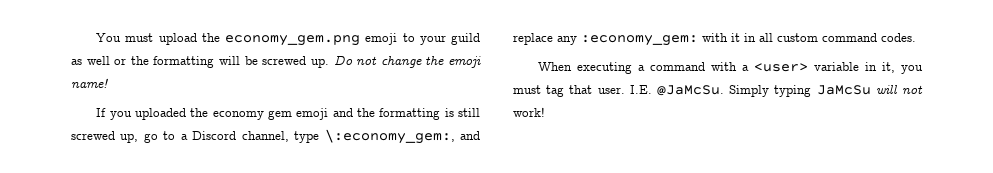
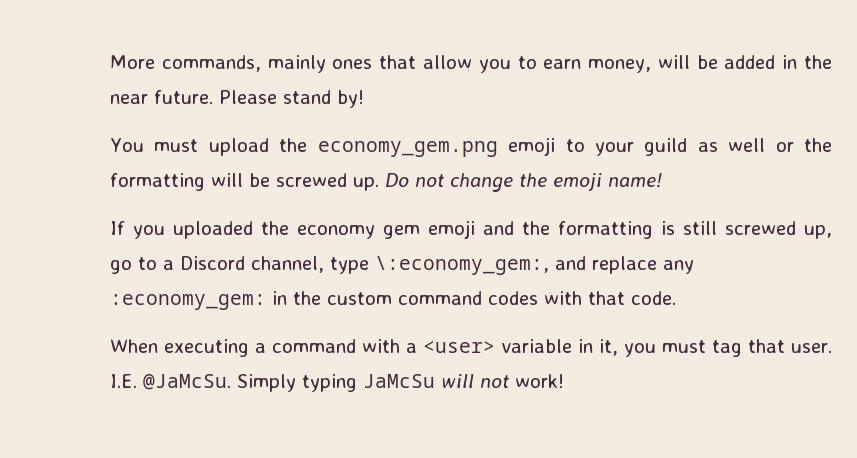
(96, 37) none -> [110,55,833,73] [110,90,364,108] More commands, mainly ones that allow you to earn money, will be added in the near future. Please stand by! //
[702,33,916,42] with it in all custom command codes. -> [272,291,676,305] in the custom command codes with that code.

